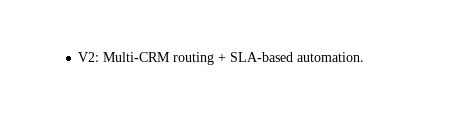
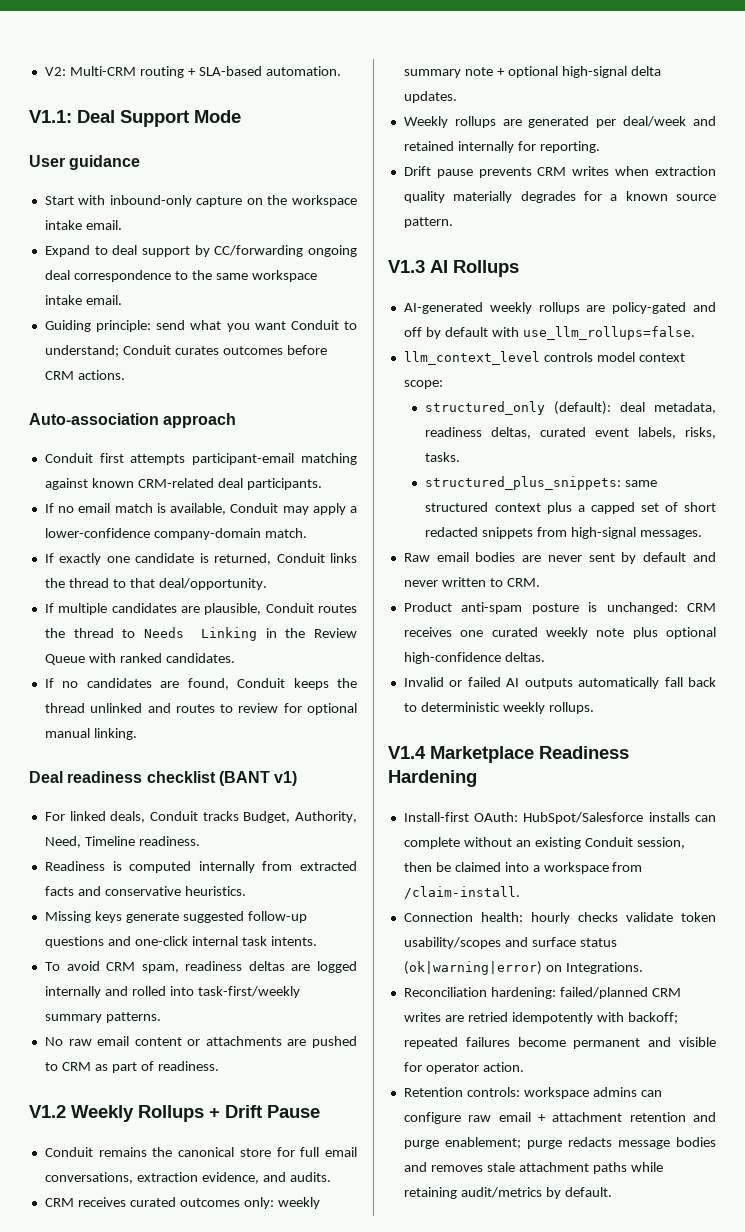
(365, 57) none -> [29,110,241,127] [29,155,141,170] [44,195,357,207] [44,220,122,230] [44,245,358,257] [44,270,317,282] [44,295,122,305] [44,320,357,332] [44,345,327,357] [44,370,125,380] [29,413,237,428] [44,453,357,465] [44,478,322,490] [44,503,357,515] [44,528,307,540] [44,553,358,565] [44,578,267,590] [44,603,357,615] [44,627,358,641] [44,653,235,665] [44,678,358,690] [44,703,357,715] [44,728,137,740] [29,771,298,786] [44,811,358,823] [44,836,200,848] [44,861,358,873] [44,886,246,896] [44,911,307,923] [44,936,317,948] [44,961,357,973] [44,986,300,998] [44,1012,161,1023] [44,1036,357,1048] [44,1061,219,1073] [29,1105,320,1122] [44,1147,358,1157] [44,1172,331,1184] [44,1197,320,1209] [403,66,661,78] [403,91,457,103] [403,116,716,128] [403,141,600,153] [403,166,716,178] [403,191,716,203] [403,217,453,228] [388,260,519,277] [403,302,716,314] [403,326,695,340] [403,351,685,365] [403,380,443,389] [425,401,716,415] [425,427,716,439] [425,452,461,462] [425,476,658,490] [425,502,716,514] [425,527,703,539] [403,552,716,564] [403,577,540,587] [403,602,716,614] [403,627,716,639] [403,652,545,664] [403,677,717,689] [403,702,594,714] [388,746,629,763] [388,770,477,787] [403,812,716,824] [403,837,685,849] [403,862,643,874] [403,886,520,899] [403,912,716,924] [403,937,617,949] [403,961,643,975] [403,987,681,999] [403,1012,678,1024] [403,1037,716,1049] [403,1062,524,1074] [403,1087,662,1099] [403,1112,716,1124] [403,1137,716,1149] [403,1162,663,1174] [403,1187,612,1199] // V1.1: Deal Support Mode // User guidance // Start with inbound-only capture on the workspace intake email. // Expand to deal support by CC/forwarding ongoing deal correspondence to the same workspace intake email. // Guiding principle: send what you want Conduit to understand; Conduit curates outcomes before CRM actions. // Auto-association approach // Conduit first attempts participant-email matching against known CRM-related deal participants. // If no email match is available, Conduit may apply a lower-confidence company-domain match. // If exactly one candidate is returned, Conduit links the thread to that deal/opportunity. // If multiple candidates are plausible, Conduit routes the thread to Needs Linking in the Review Queue with ranked candidates. // If no candidates are found, Conduit keeps the thread unlinked and routes to review for optional manual linking. // Deal readiness checklist (BANT v1) // For linked deals, Conduit tracks Budget, Authority, Need, Timeline readiness. // Readiness is computed internally from extracted facts and conservative heuristics. // Missing keys generate suggested follow-up questions and one-click internal task intents. // To avoid CRM spam, readiness deltas are logged internally and rolled into task-first/weekly summary patterns. // No raw email content or attachments are pushed to CRM as part of readiness. // V1.2 Weekly Rollups + Drift Pause // Conduit remains the canonical store for full email conversations, extraction evidence, and audits. // CRM receives curated outcomes only: weekly summary note + optional high-signal delta updates. // Weekly rollups are generated per deal/week and retained internally for reporting. // Drift pause prevents CRM writes when extraction quality materially degrades for a known source pattern. // V1.3 AI Rollups // AI-generated weekly rollups are policy-gated and off by default with use_llm_rollups=false. // llm_context_level controls model context scope: // structured_only (default): deal metadata, readiness deltas, curated event labels, risks, tasks. // structured_plus_snippets: same structured context plus a capped set of short redacted snippets from high-signal messages. // Raw email bodies are never sent by default and never written to CRM. // Product anti-spam posture is unchanged: CRM receives one curated weekly note plus optional high-confidence deltas. // Invalid or failed AI outputs automatically fall back to deterministic weekly rollups. // V1.4 Marketplace Readiness Hardening // Install-first OAuth: HubSpot/Salesforce installs can complete without an existing Conduit session, then be claimed into a workspace from /claim-install. // Connection health: hourly checks validate token usability/scopes and surface status (ok|warning|error) on Integrations. // Reconciliation hardening: failed/planned CRM writes are retried idempotently with backoff; repeated failures become permanent and visible for operator action. // Retention controls: workspace admins can configure raw email + attachment retention and purge enablement; purge redacts message bodies and removes stale attachment paths while retaining audit/metrics by default.

